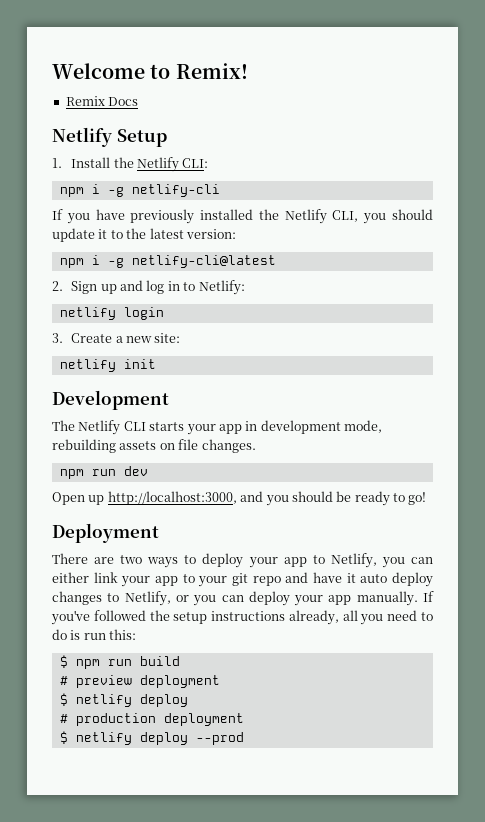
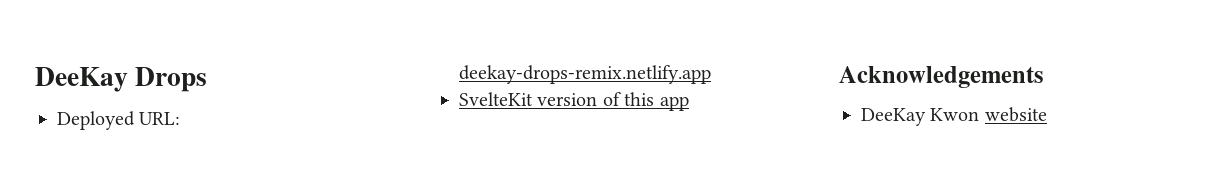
[52,63,248,79] [65,96,139,106] [52,127,167,147] [52,157,209,172] [59,184,220,197] [52,209,433,224] [52,228,236,242] [59,255,276,268] [52,280,245,295] [59,307,164,320] [52,333,181,343] [59,359,156,372] [52,390,169,410] [52,420,382,435] [52,439,256,453] [59,466,148,479] [52,491,427,506] [52,523,159,543] [52,553,433,568] [52,572,433,587] [52,591,435,606] [51,610,433,625] [52,629,137,640] [59,655,180,669] [59,675,220,688] [59,693,188,707] [59,713,244,726] [59,731,244,745] Welcome to Remix! // Remix Docs // Netlify Setup // 1. Install the Netlify CLI: // npm i -g netlify-cli // If you have previously installed the Netlify CLI, you should update it to the latest version: // npm i -g netlify-cli@latest // 2. Sign up and log in to Netlify: // netlify login // 3. Create a new site: // netlify init // Development // The Netlify CLI starts your app in development mode, rebuilding assets on file changes. // npm run dev // Open up http://localhost:3000, and you should be ready to go! // Deployment // There are two ways to deploy your app to Netlify, you can either link your app to your git repo and have it auto deploy changes to Netlify, or you can deploy your app manually. If you've followed the setup instructions already, all you need to do is run this: // $ npm run build // # preview deployment // $ netlify deploy // # production deployment // $ netlify deploy --prod -> [35,67,208,92] [57,111,181,130] [459,65,711,84] [459,92,689,111] [839,66,1044,88] [861,107,1047,126] DeeKay Drops // Deployed URL: deekay-drops-remix.netlify.app // SvelteKit version of this app // Acknowledgements // DeeKay Kwon website

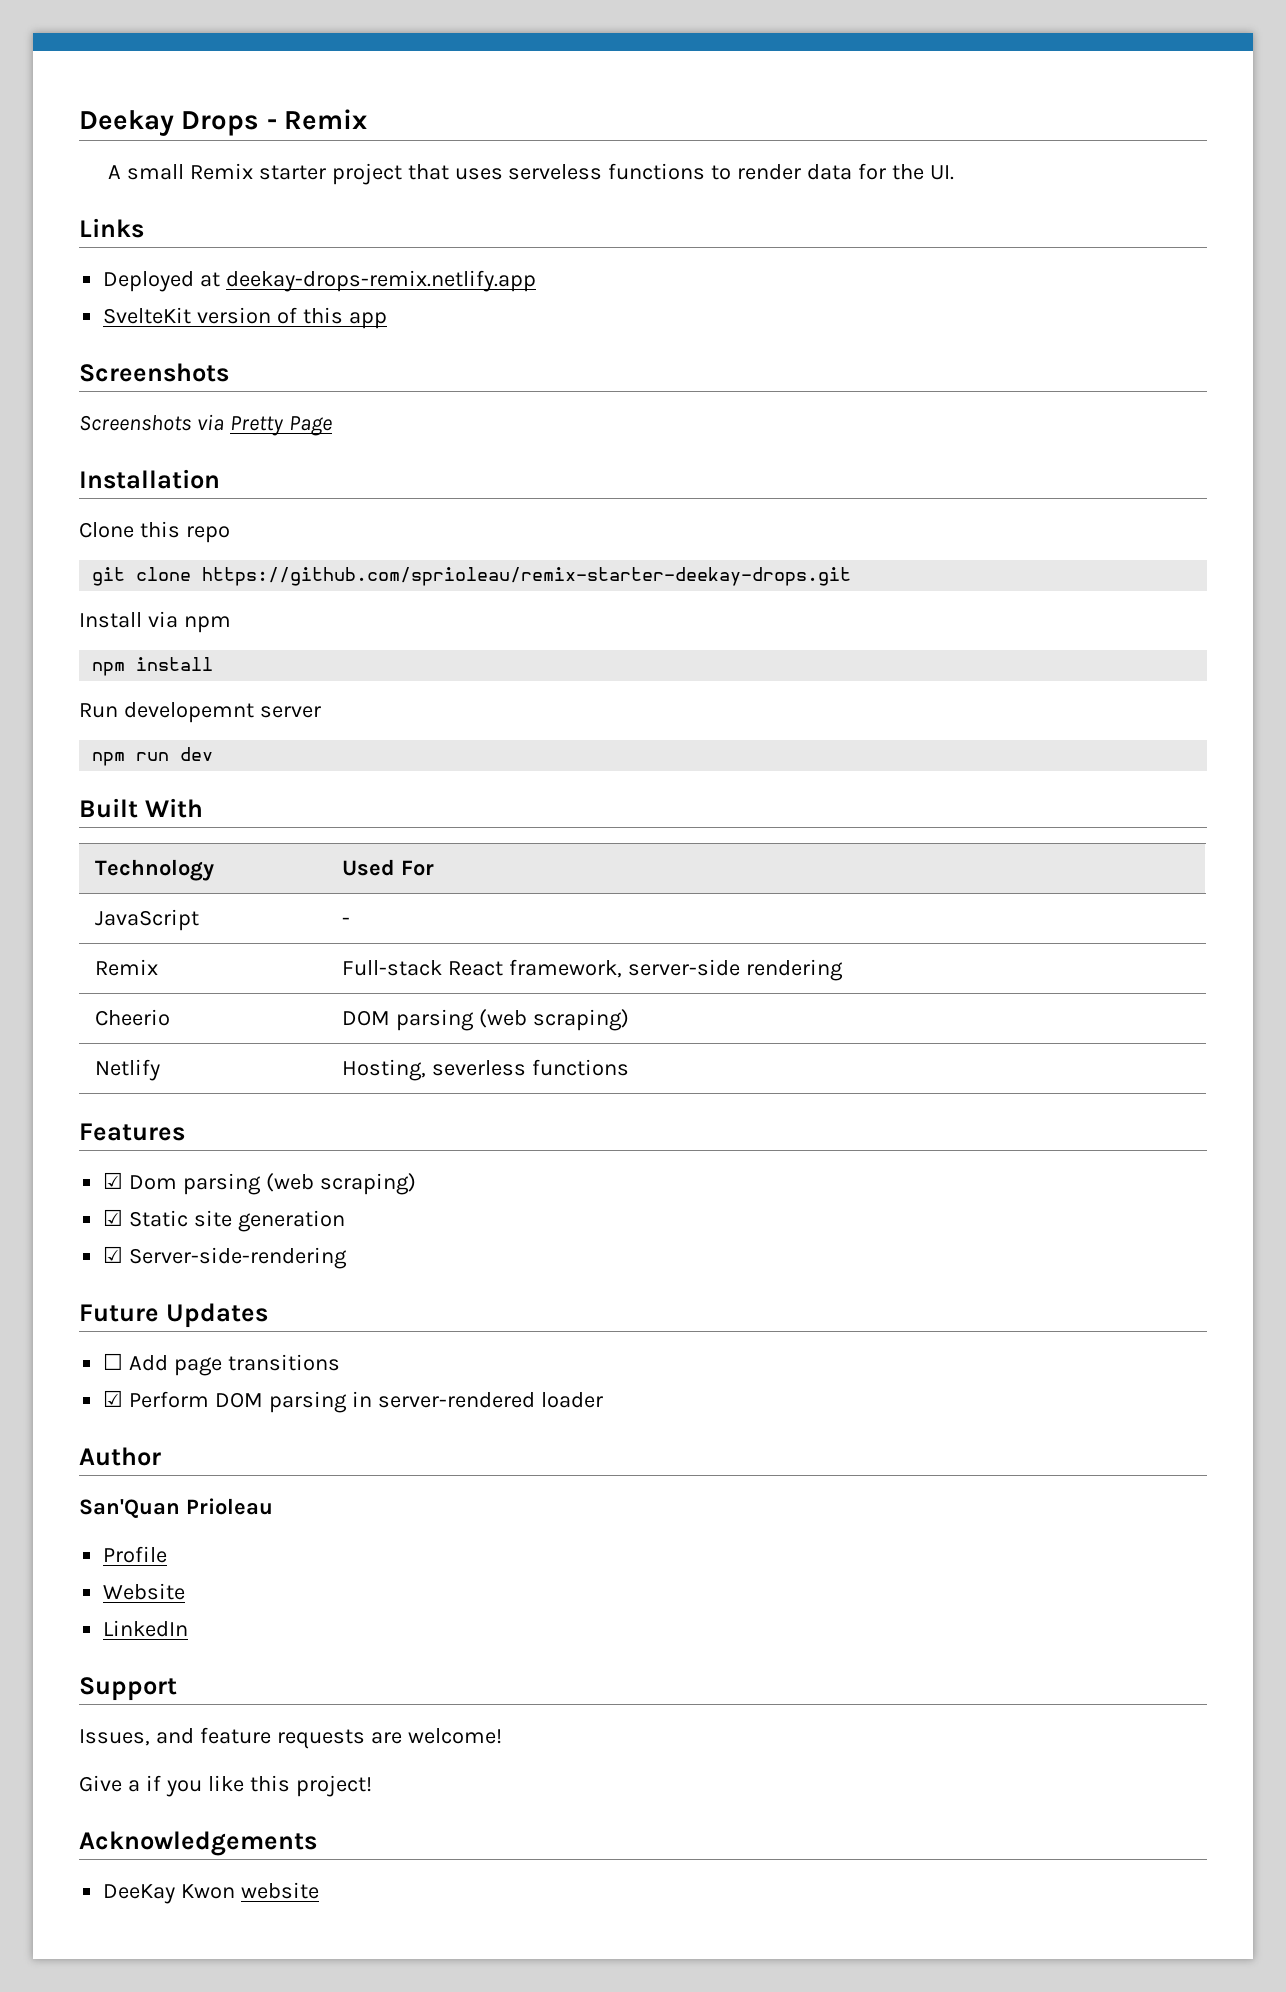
[35,67,128,92] DeeKay -> [79,110,174,136] Deekay
(208, 79) none -> [266,109,368,130] [107,163,955,185] [79,218,144,238] - Remix // A small Remix starter project that uses serveless functions to render data for the UI. // Links
[139,112,181,125] URL: -> [200,272,221,287] at
(689, 103) none -> [79,363,229,382] [79,414,332,436] [79,469,220,489] [79,521,230,543] [92,567,852,586] [79,611,231,633] [92,657,214,676] [79,702,321,723] [92,747,214,766] [79,798,203,818] [95,859,215,881] [342,859,435,876] [95,909,200,931] [342,917,351,925] [95,959,159,976] [342,959,843,981] [95,1009,171,1026] [342,1009,629,1031] [95,1059,161,1081] [342,1059,629,1081] [79,1123,185,1141] [103,1172,416,1195] [103,1209,346,1232] [103,1246,348,1269] [79,1303,268,1328] [103,1353,341,1376] [103,1390,603,1413] [79,1447,161,1466] [79,1498,273,1518] [103,1546,168,1563] [103,1583,186,1600] [103,1620,189,1637] [79,1677,177,1701] [79,1727,502,1749] [79,1775,372,1797] // Screenshots // Screenshots via Pretty Page // Installation // Clone this repo // git clone https://github.com/sprioleau/remix-starter-deekay-drops.git // Install via npm // npm install // Run developemnt server // npm run dev // Built With // Technology | Used For // JavaScript | - // Remix | Full-stack React framework, server-side rendering // Cheerio | DOM parsing (web scraping) // Netlify | Hosting, severless functions // Features // ☑ Dom parsing (web scraping) // ☑ Static site generation // ☑ Server-side-rendering // Future Updates // ☐ Add page transitions // ☑ Perform DOM parsing in server-rendered loader // Author // San'Quan Prioleau // Profile // Website // LinkedIn // Support // Issues, and feature requests are welcome! // Give a if you like this project!

